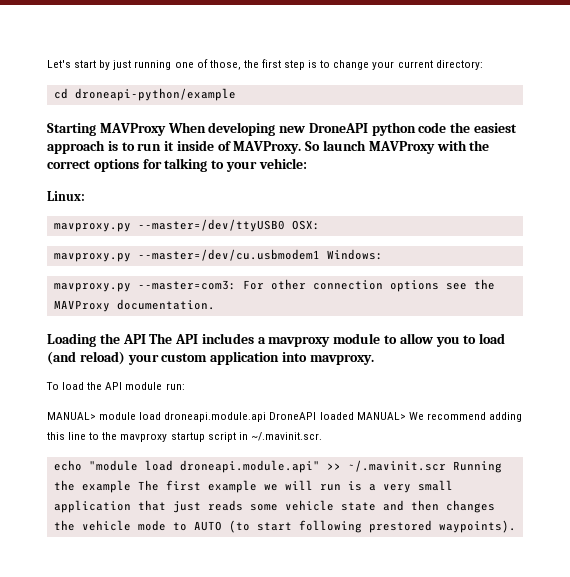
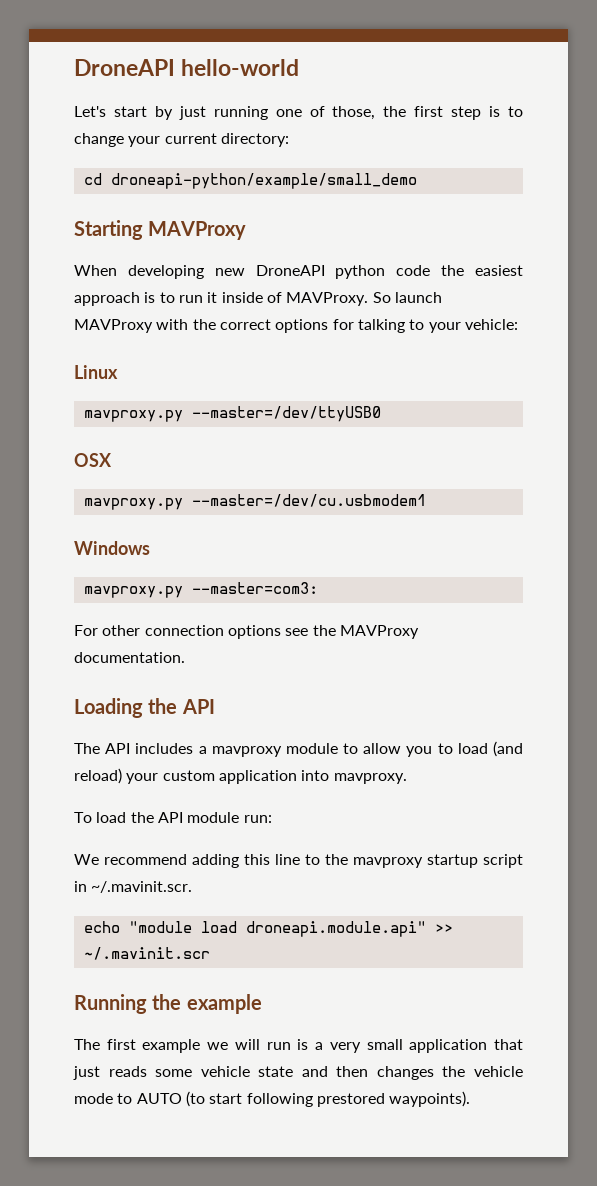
(47, 64) none -> [74,59,300,76] DroneAPI hello-world //
[74,88,236,101] droneapi-python/example -> [110,173,417,189] droneapi-python/example/small_demo
(166, 129) none -> (247, 230) //
[47,191,85,201] Linux: -> [74,365,118,379] Linux
[291,220,320,230] OSX: -> [74,453,112,467] // OSX
[326,249,383,260] Windows: -> [74,541,150,555] // Windows
(236, 285) none -> (318, 588) //
(146, 339) none -> (215, 706) //
[47,412,406,422] MANUAL> module load droneapi.module.api DroneAPI loaded MANUAL> -> (272, 819) none
(446, 466) none -> (210, 953) //
(131, 486) none -> (262, 1004) //

